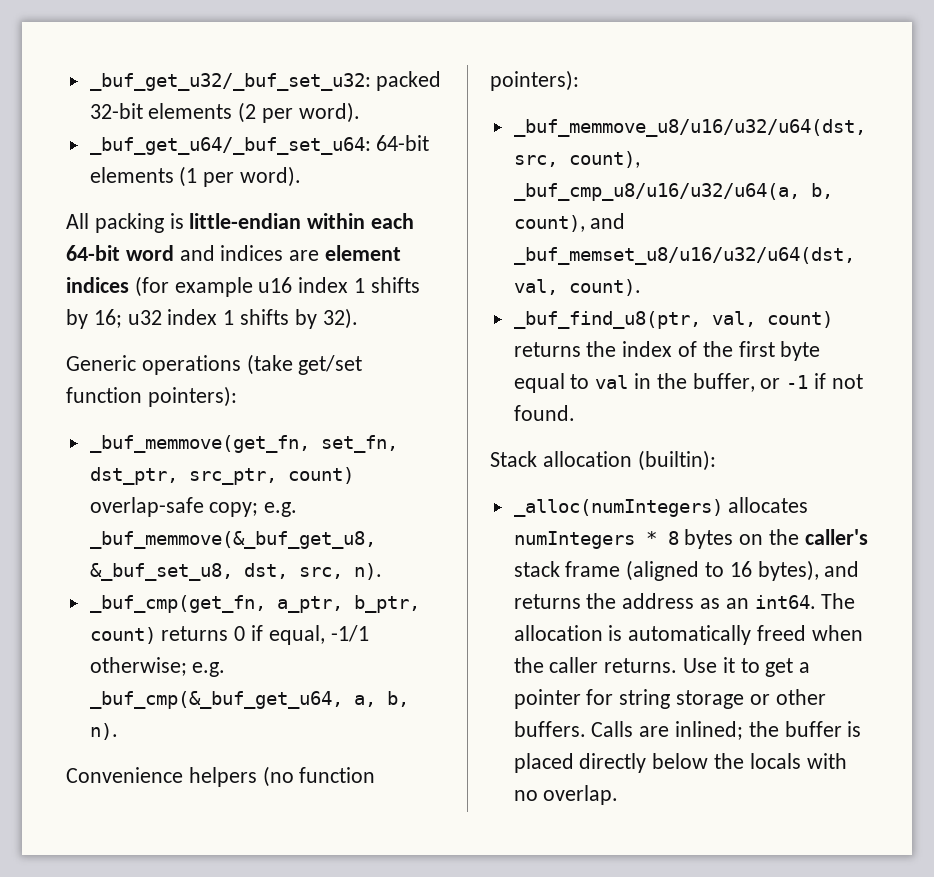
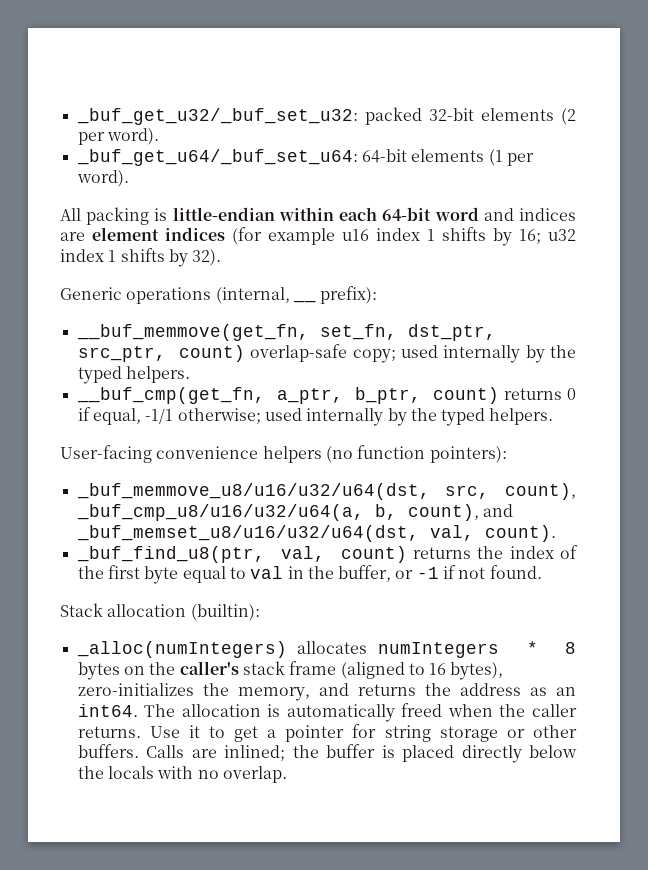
[246,354,363,375] [66,386,237,407] [89,435,310,453] (take get/set function pointers): // _buf_memmove(get_fn, -> [215,286,378,304] [76,324,309,341] (internal, __ prefix): // __buf_memmove(get_fn,
[264,502,298,517] [89,531,376,549] [89,563,382,581] [89,595,266,613] e.g. _buf_memmove(&_buf_get_u8, &_buf_set_u8, dst, src, n). // _buf_cmp(get_fn, -> [401,345,576,363] [77,366,190,384] [76,387,265,404] used internally by the typed helpers. // __buf_cmp(get_fn,
[192,662,226,677] [89,691,409,709] [89,723,118,740] [66,767,183,783] e.g. _buf_cmp(&_buf_get_u64, a, b, n). // Convenience -> [264,408,554,426] [60,445,259,463] used internally by the typed helpers. // User-facing convenience
(819, 570) none -> [77,683,310,701] zero-initializes the memory,

